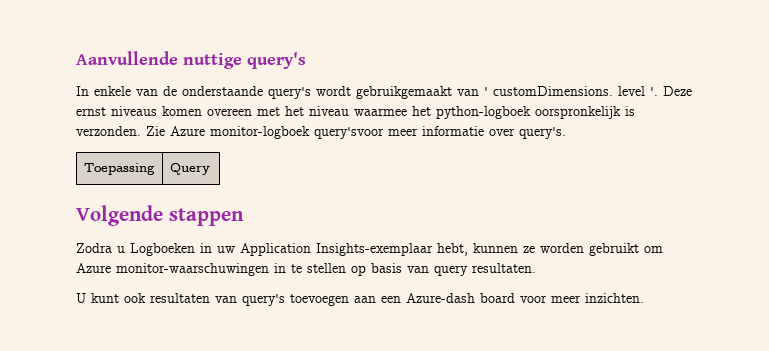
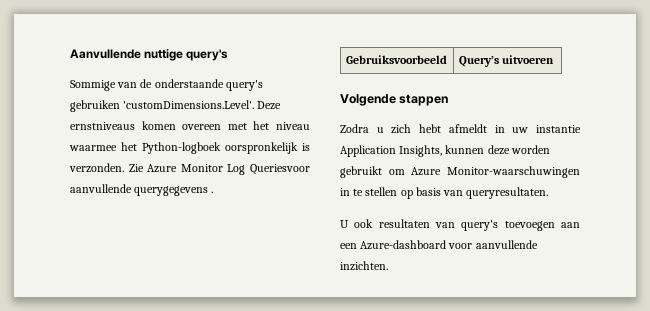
[76,86,131,96] In enkele -> [70,80,116,91] Sommige
[316,86,692,99] [76,106,157,116] wordt gebruikgemaakt van ' customDimensions. level '. Deze ernst niveaus -> [70,100,282,112] [70,122,135,130] gebruiken 'customDimensions.Level'. Deze ernstniveaus
[436,106,531,119] python-logboek -> [142,142,221,154] Python-logboek
[210,126,566,139] [83,163,155,175] [169,163,210,175] [76,205,244,226] [76,243,535,256] monitor-logboek query'svoor meer informatie over query's. // Toepassing | Query // Volgende stappen // Zodra u Logboeken in uw Application Insights-exemplaar hebt, kunnen ze -> [180,164,310,175] [70,184,214,196] [345,55,447,64] [458,55,555,67] [340,94,449,106] [340,124,581,134] [340,145,510,157] Monitor Log Queriesvoor aanvullende querygegevens . // Gebruiksvoorbeeld | Query’s uitvoeren // Volgende stappen // Zodra u zich hebt afmeldt in uw instantie Application Insights, kunnen deze
[116,263,269,276] monitor-waarschuwingen -> [447,166,580,178] Monitor-waarschuwingen
[434,263,536,276] query resultaten. -> [466,187,549,199] queryresultaten.
[91,293,119,303] kunt -> (349, 224) none
[406,293,581,303] Azure-dash board voor meer -> [360,240,538,250] Azure-dashboard voor aanvullende

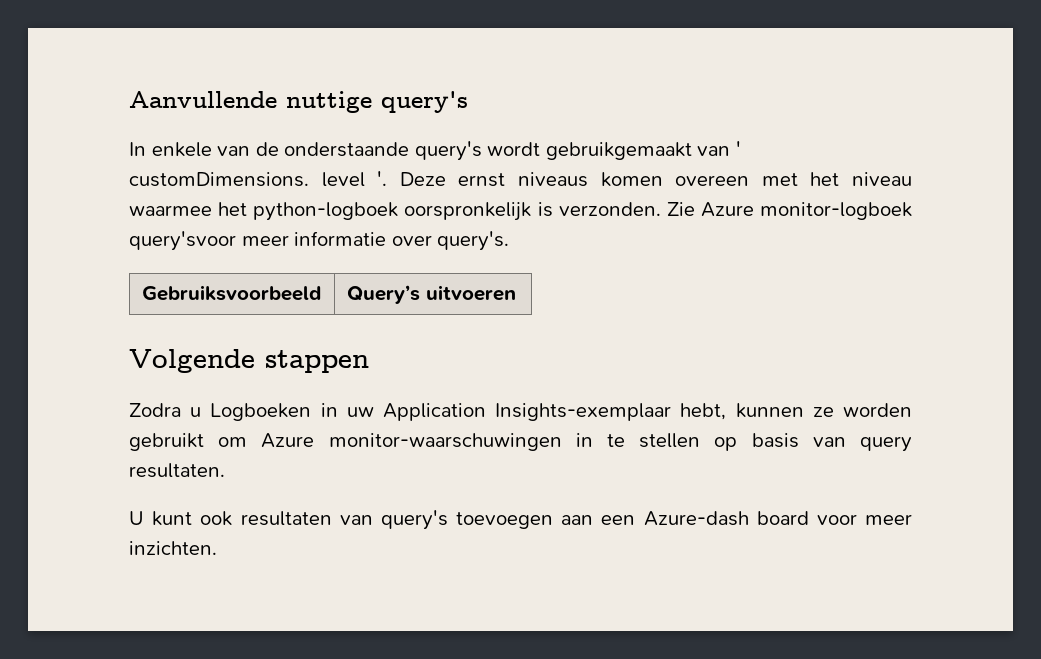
[70,80,116,91] Sommige -> [129,142,212,157] In enkele
[70,100,282,112] [70,122,135,130] gebruiken 'customDimensions.Level'. Deze ernstniveaus -> [487,141,741,160] [129,171,588,187] wordt gebruikgemaakt van ' customDimensions. level '. Deze ernst niveaus
[142,142,221,154] Python-logboek -> [253,202,399,221] python-logboek
[180,164,310,175] [70,184,214,196] Monitor Log Queriesvoor aanvullende querygegevens . -> [760,202,912,220] [129,231,510,251] monitor-logboek query'svoor meer informatie over query's.
[391,124,581,134] [340,145,510,157] zich hebt afmeldt in uw instantie Application Insights, kunnen deze -> [210,403,834,421] Logboeken in uw Application Insights-exemplaar hebt, kunnen ze
[447,166,580,178] Monitor-waarschuwingen -> [328,433,562,451] monitor-waarschuwingen
[466,187,549,199] queryresultaten. -> [860,436,913,452] [129,463,225,478] query resultaten.
(349, 224) none -> [152,511,193,526] kunt
[360,240,538,250] Azure-dashboard voor aanvullende -> [643,511,912,526] Azure-dash board voor meer

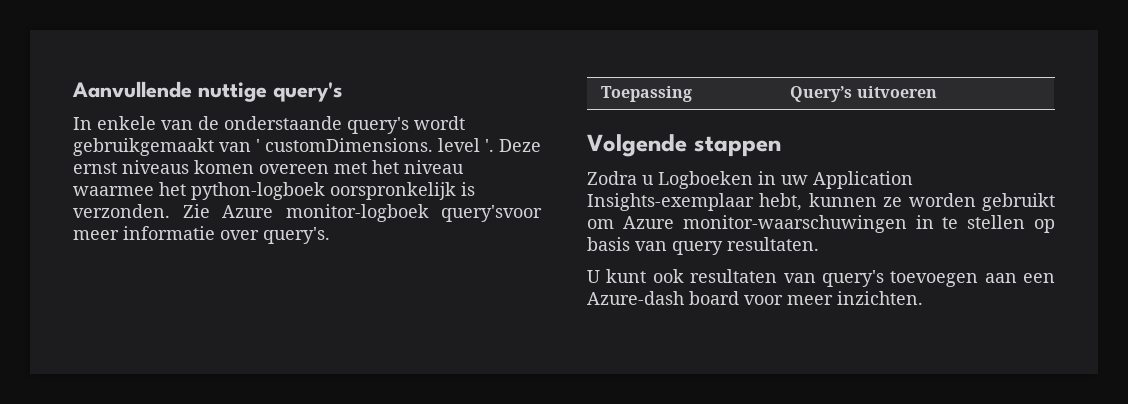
[141,285,321,301] Gebruiksvoorbeeld -> [601,86,693,102] Toepassing

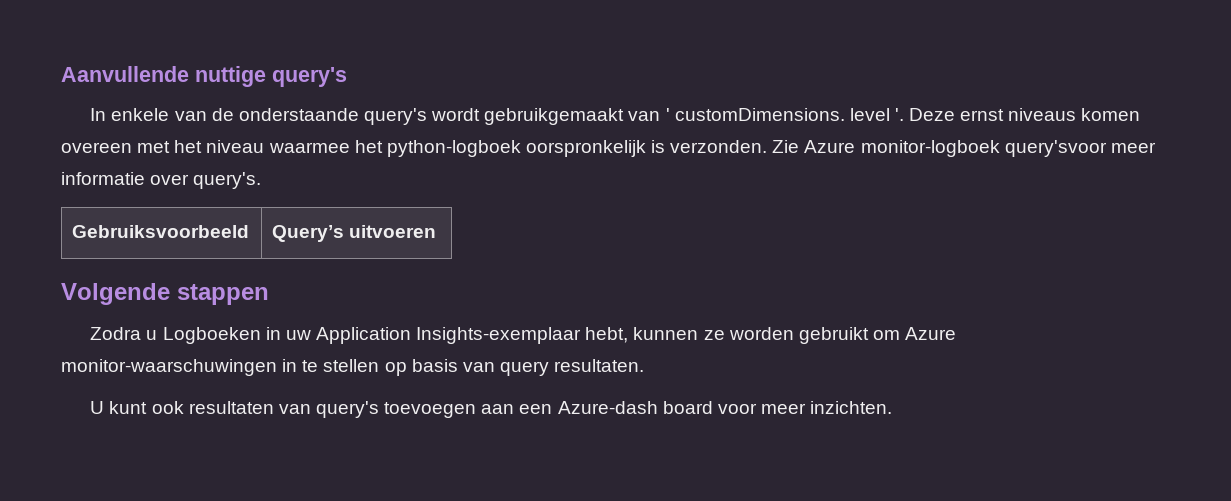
[601,86,693,102] Toepassing -> [72,225,250,238] Gebruiksvoorbeeld

